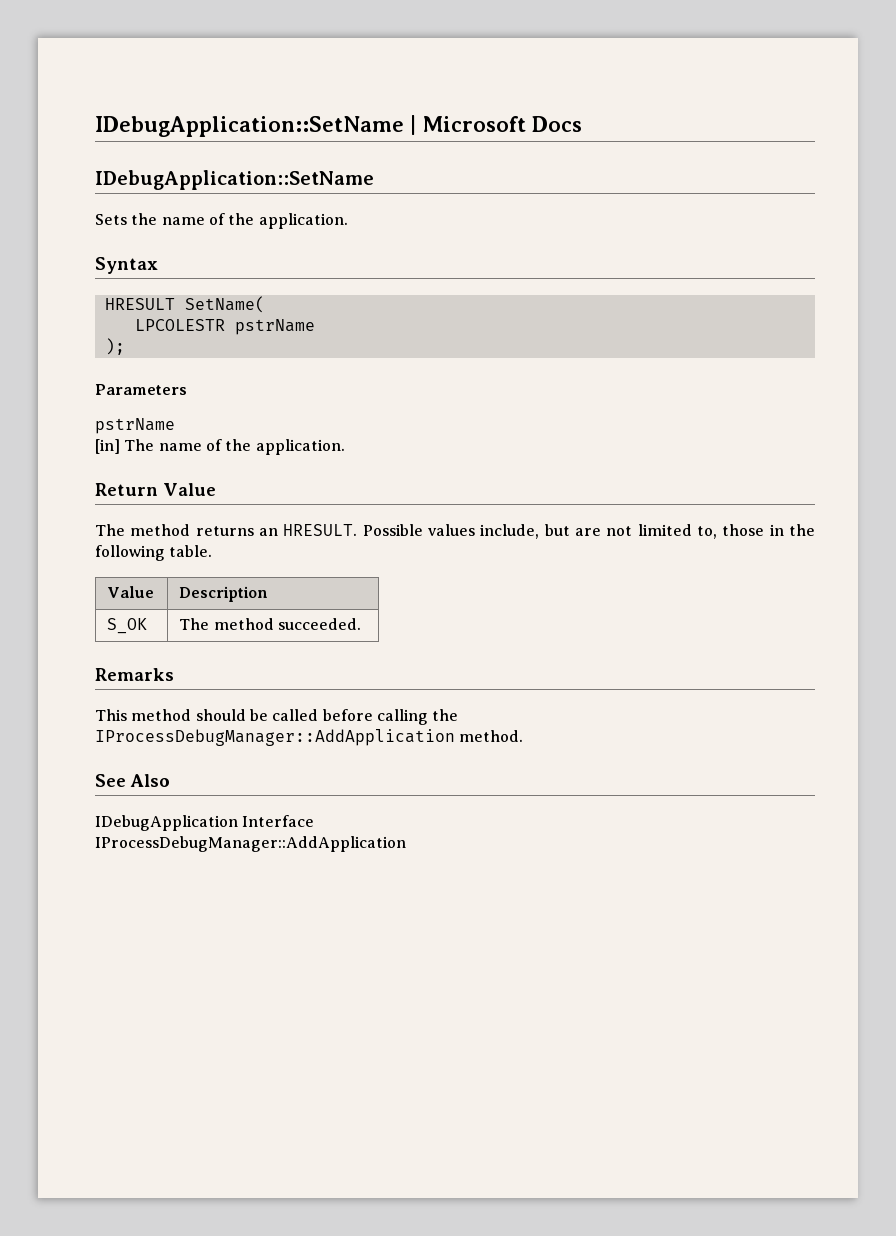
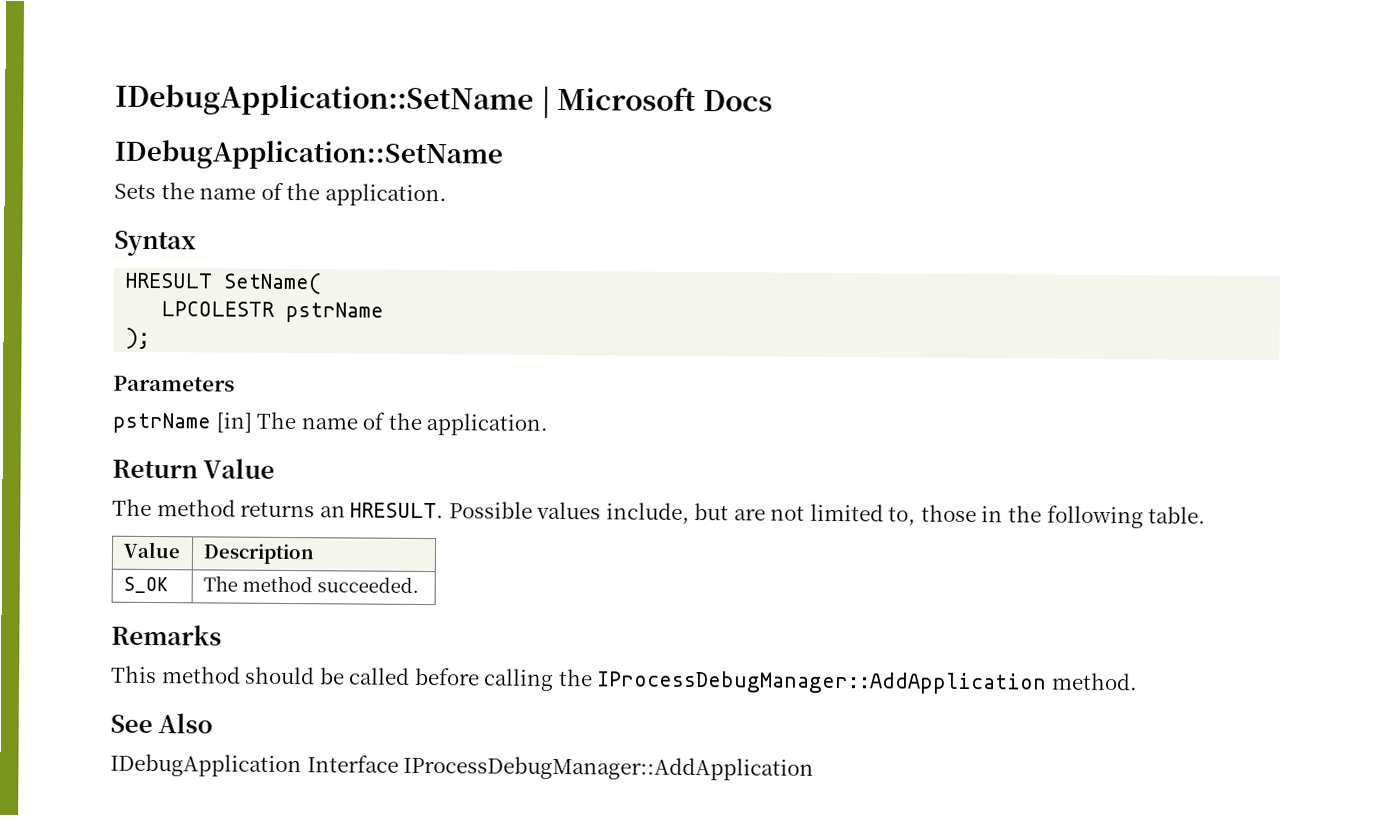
(175, 426) // -> (211, 423) none
(315, 821) // -> (399, 764) none

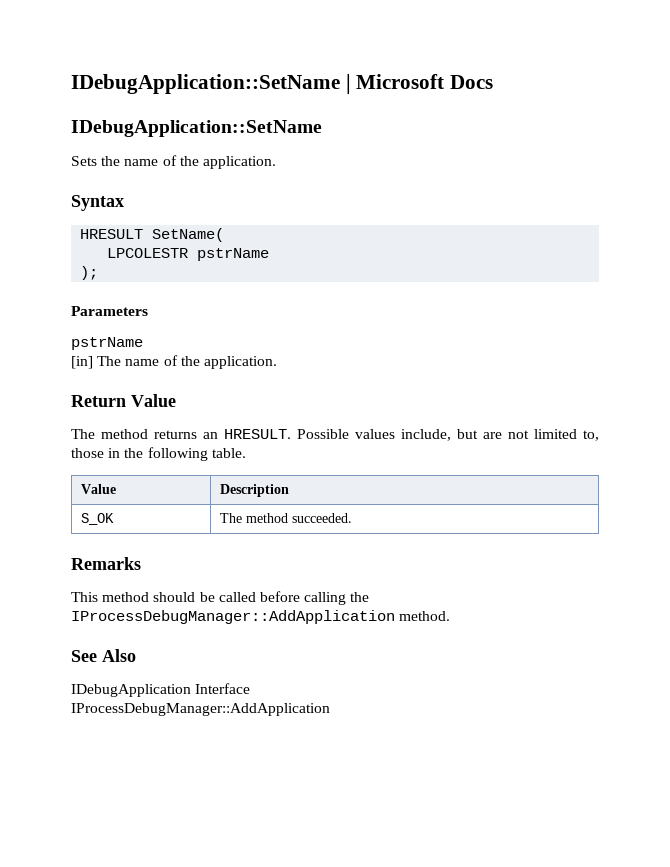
(211, 423) none -> (143, 343) //
(399, 764) none -> (251, 688) //

